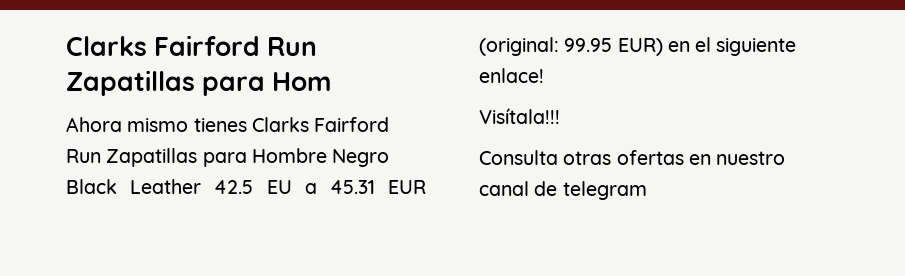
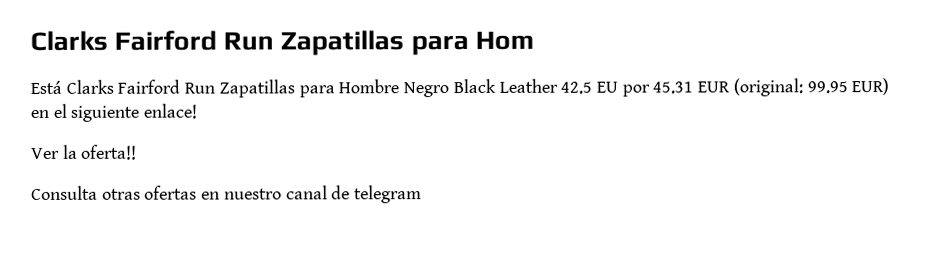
[66,117,247,132] Ahora mismo tienes -> [30,80,62,94] Está
[304,183,317,194] a -> [621,84,650,97] por
[479,108,560,124] Visítala!!! -> [31,144,138,160] Ver la oferta!!

